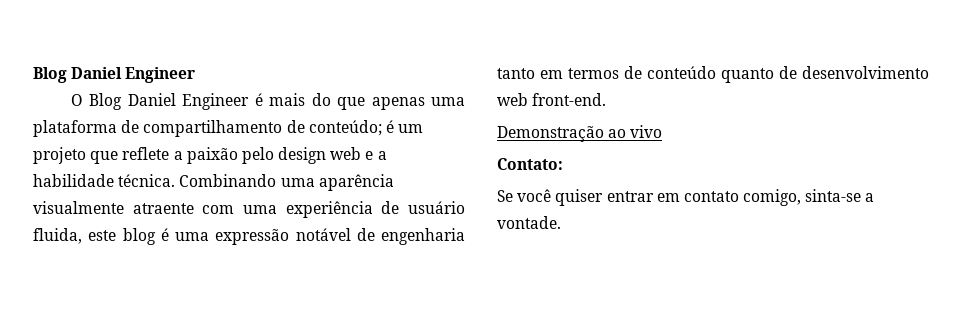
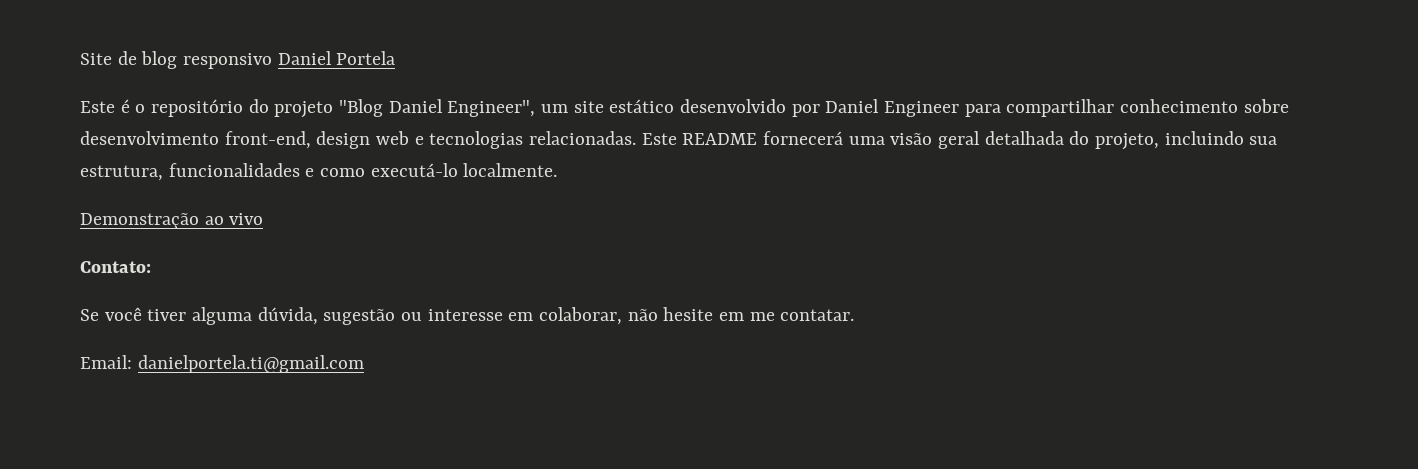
[33,67,196,83] [70,93,465,110] [33,120,424,137] [33,147,387,164] [33,174,394,191] [33,201,465,218] [33,228,465,245] [497,66,929,83] [497,93,607,106] Blog Daniel Engineer // O Blog Daniel Engineer é mais do que apenas uma plataforma de compartilhamento de conteúdo; é um projeto que reflete a paixão pelo design web e a habilidade técnica. Combinando uma aparência visualmente atraente com uma experiência de usuário fluida, este blog é uma expressão notável de engenharia tanto em termos de conteúdo quanto de desenvolvimento web front-end. -> [80,51,396,69] [80,99,1289,118] [80,131,1278,150] [80,163,558,181] Site de blog responsivo Daniel Portela // Este é o repositório do projeto "Blog Daniel Engineer", um site estático desenvolvido por Daniel Engineer para compartilhar conhecimento sobre desenvolvimento front-end, design web e tecnologias relacionadas. Este README fornecerá uma visão geral detalhada do projeto, incluindo sua estrutura, funcionalidades e como executá-lo localmente.
[555,189,875,206] [497,216,561,229] quiser entrar em contato comigo, sinta-se a vontade. -> [147,307,855,325] [80,355,364,373] tiver alguma dúvida, sugestão ou interesse em colaborar, não hesite em me contatar. // Email: danielportela.ti@gmail.com

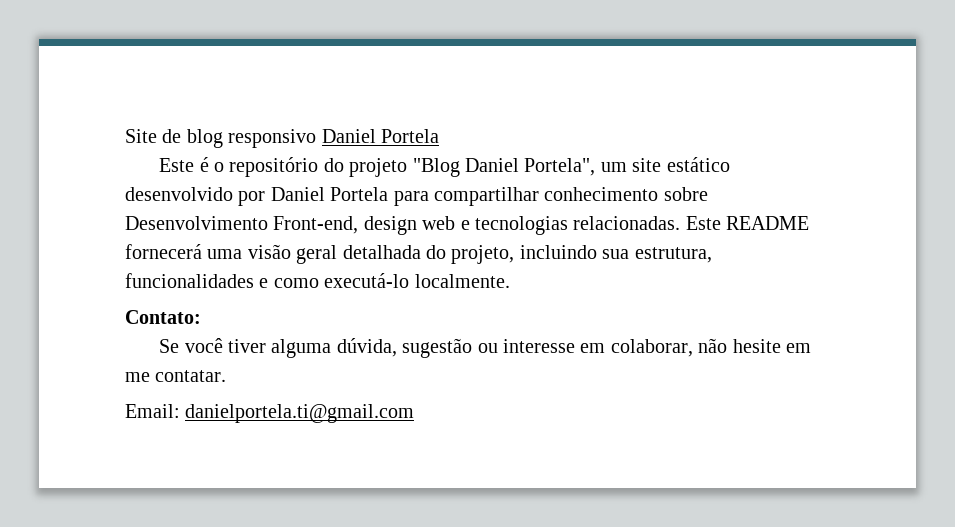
[447,100,536,117] Engineer", -> [524,158,596,176] Portela",
[884,101,960,117] Engineer -> [330,187,389,201] Portela
[80,131,311,149] desenvolvimento front-end, -> [125,216,359,234] Desenvolvimento Front-end,
[80,213,264,229] // Demonstração ao vivo -> (510, 281) none

